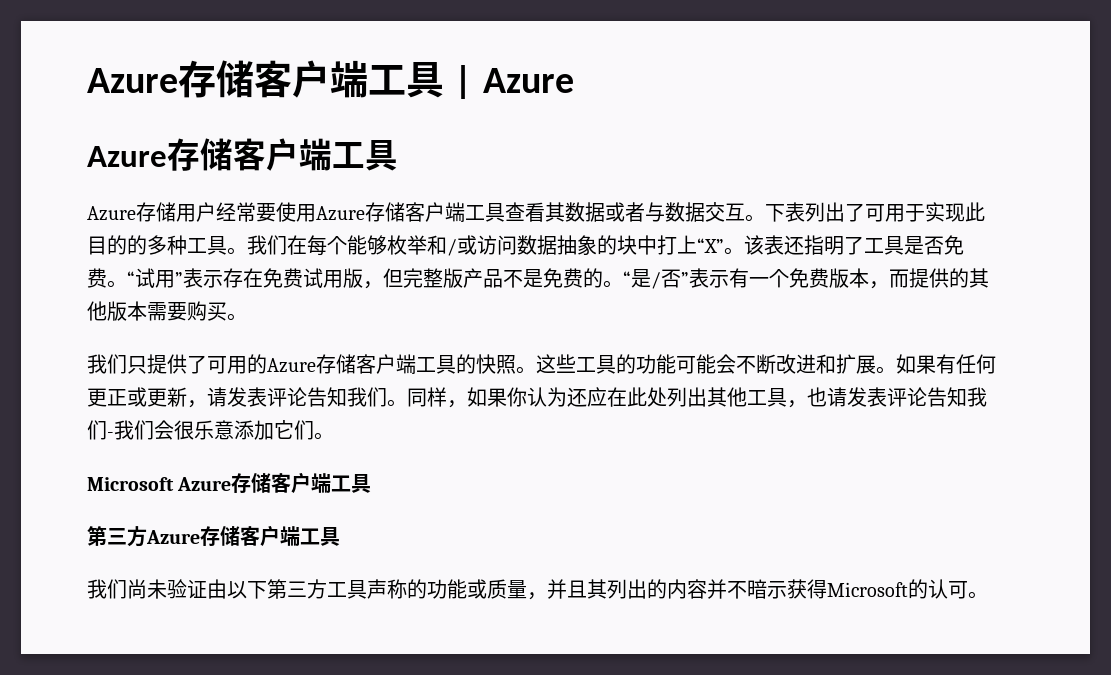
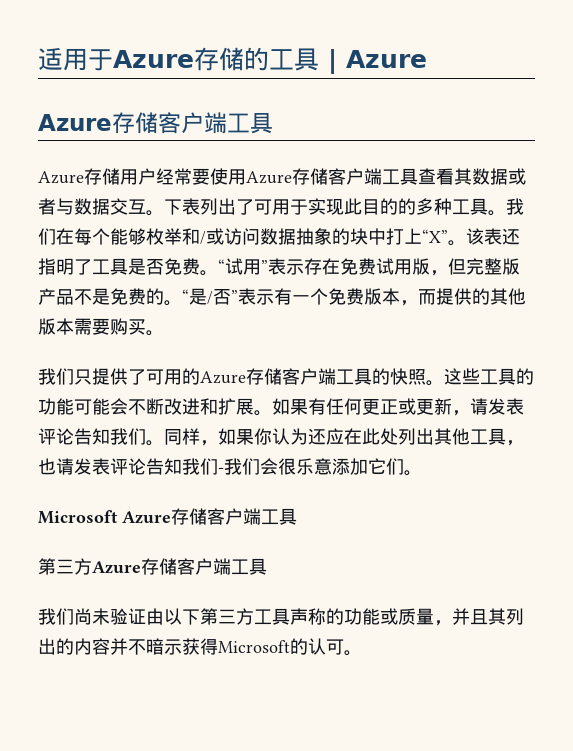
[87,60,368,98] Azure存储客户端 -> [38,47,269,71] 适用于Azure存储的

